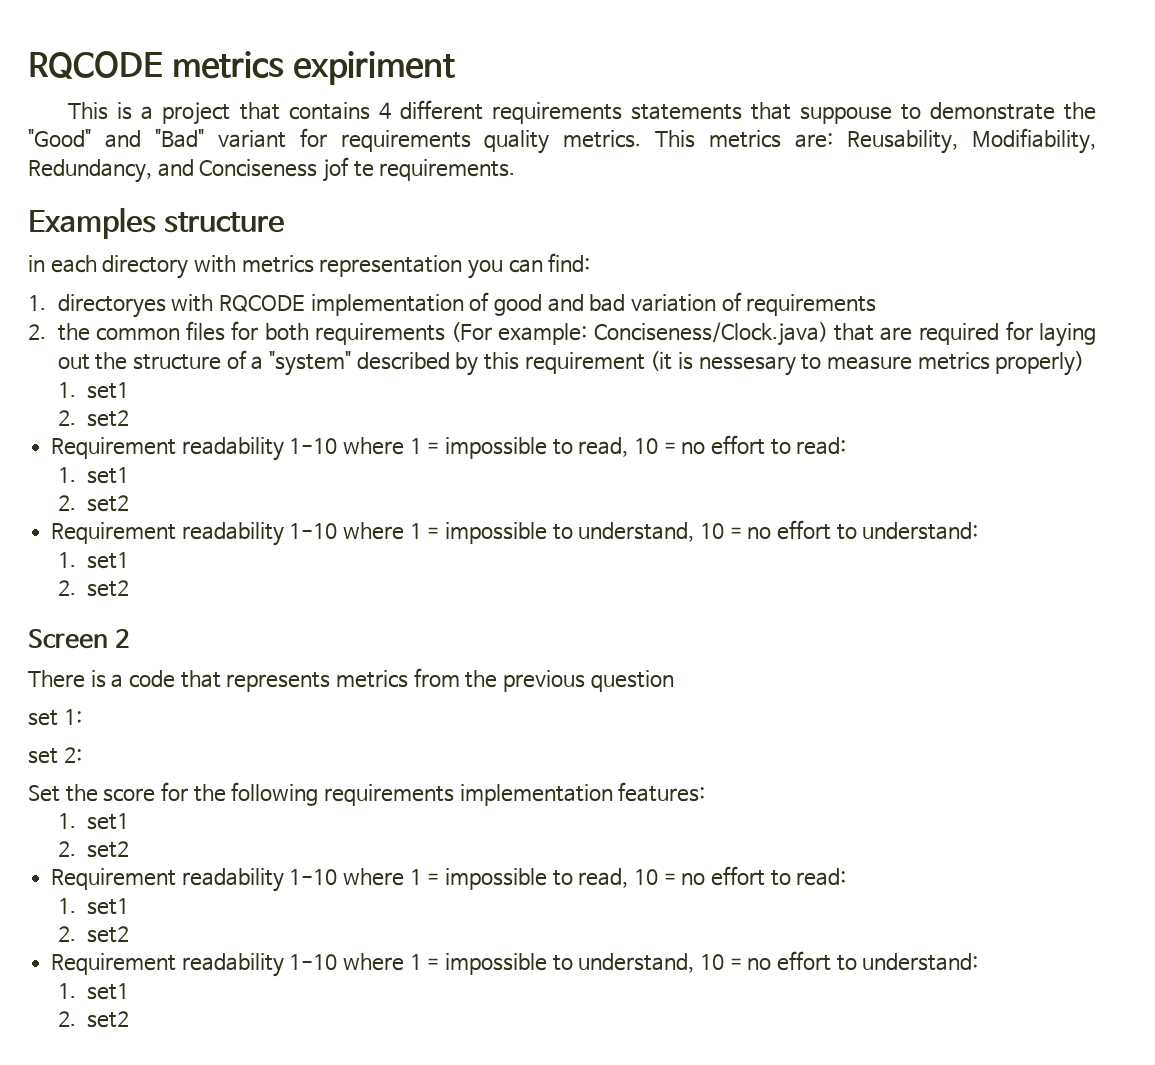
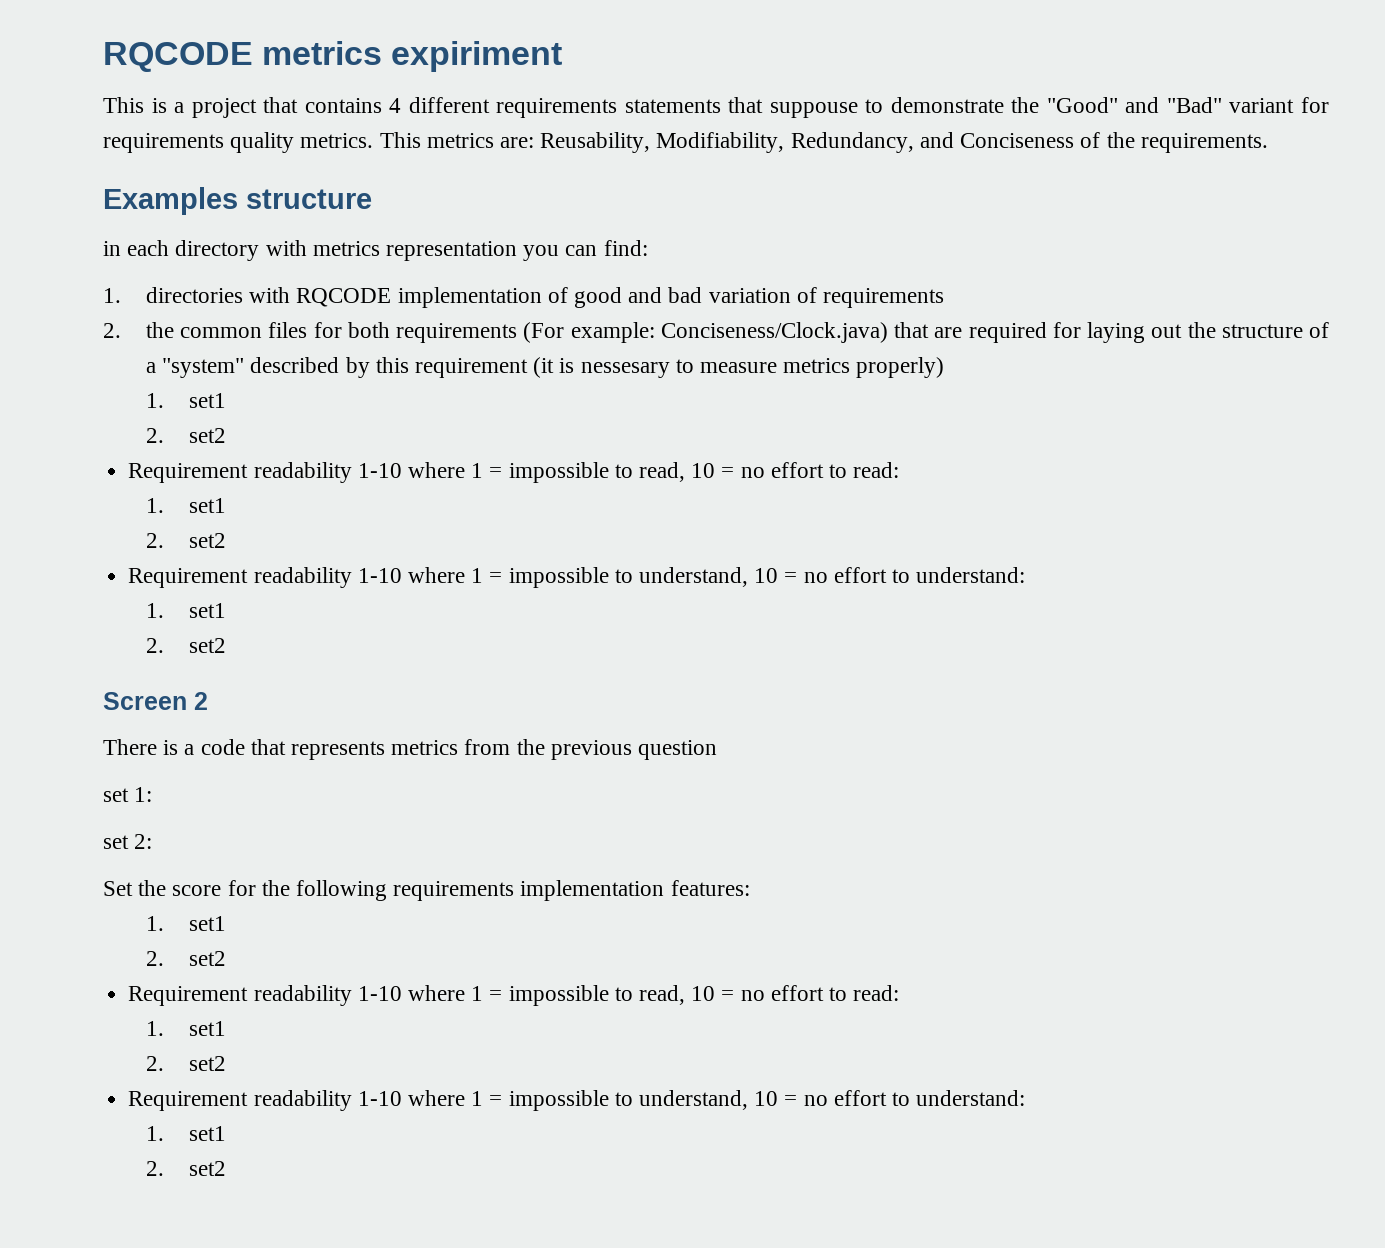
[322,157,374,182] jof te -> [1080,132,1135,148] of the
[57,294,166,318] directoryes -> [145,287,243,303] directories

